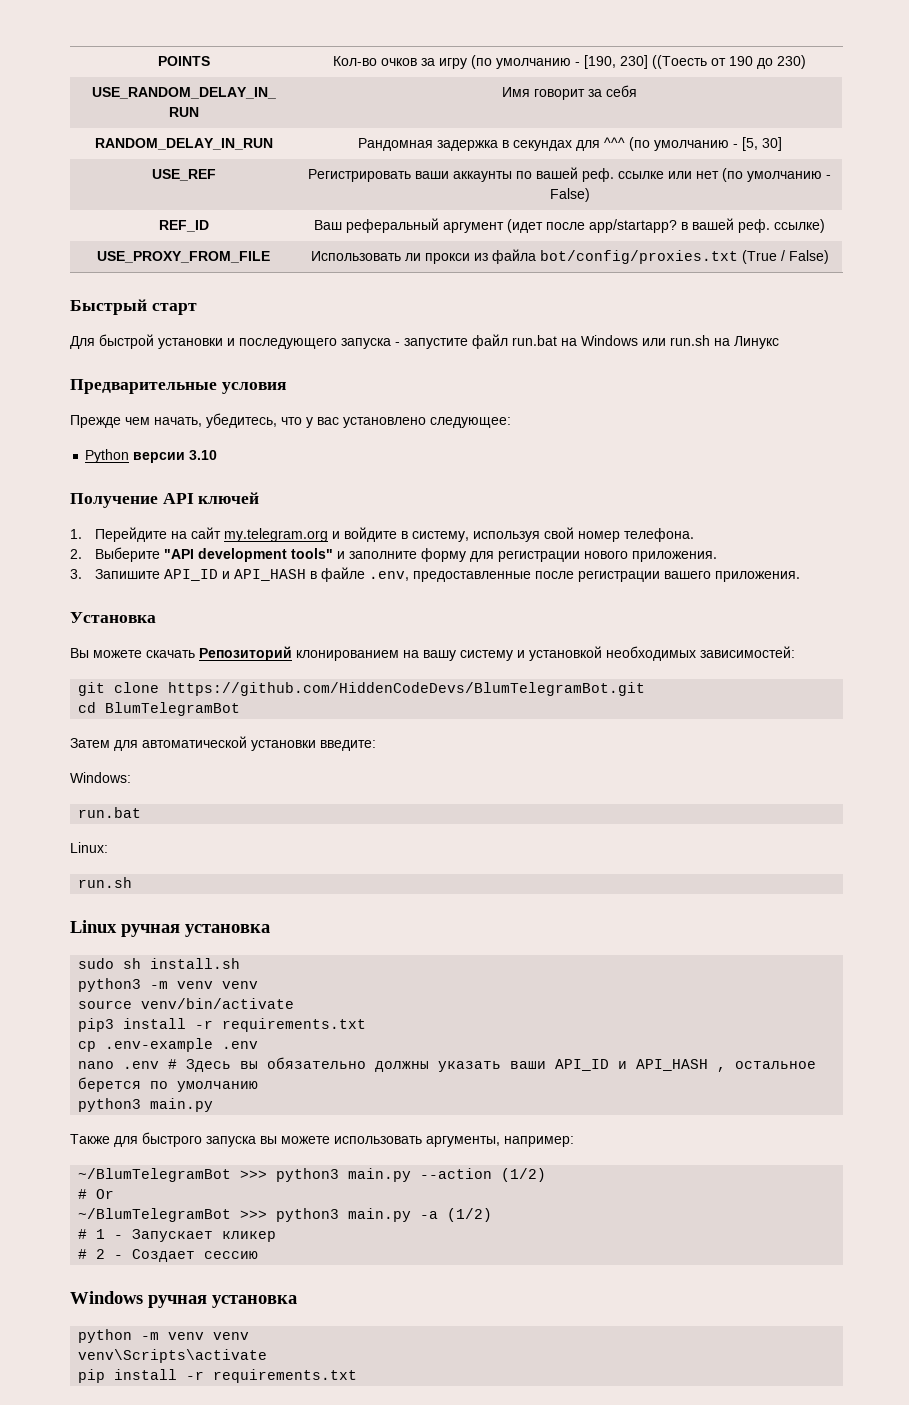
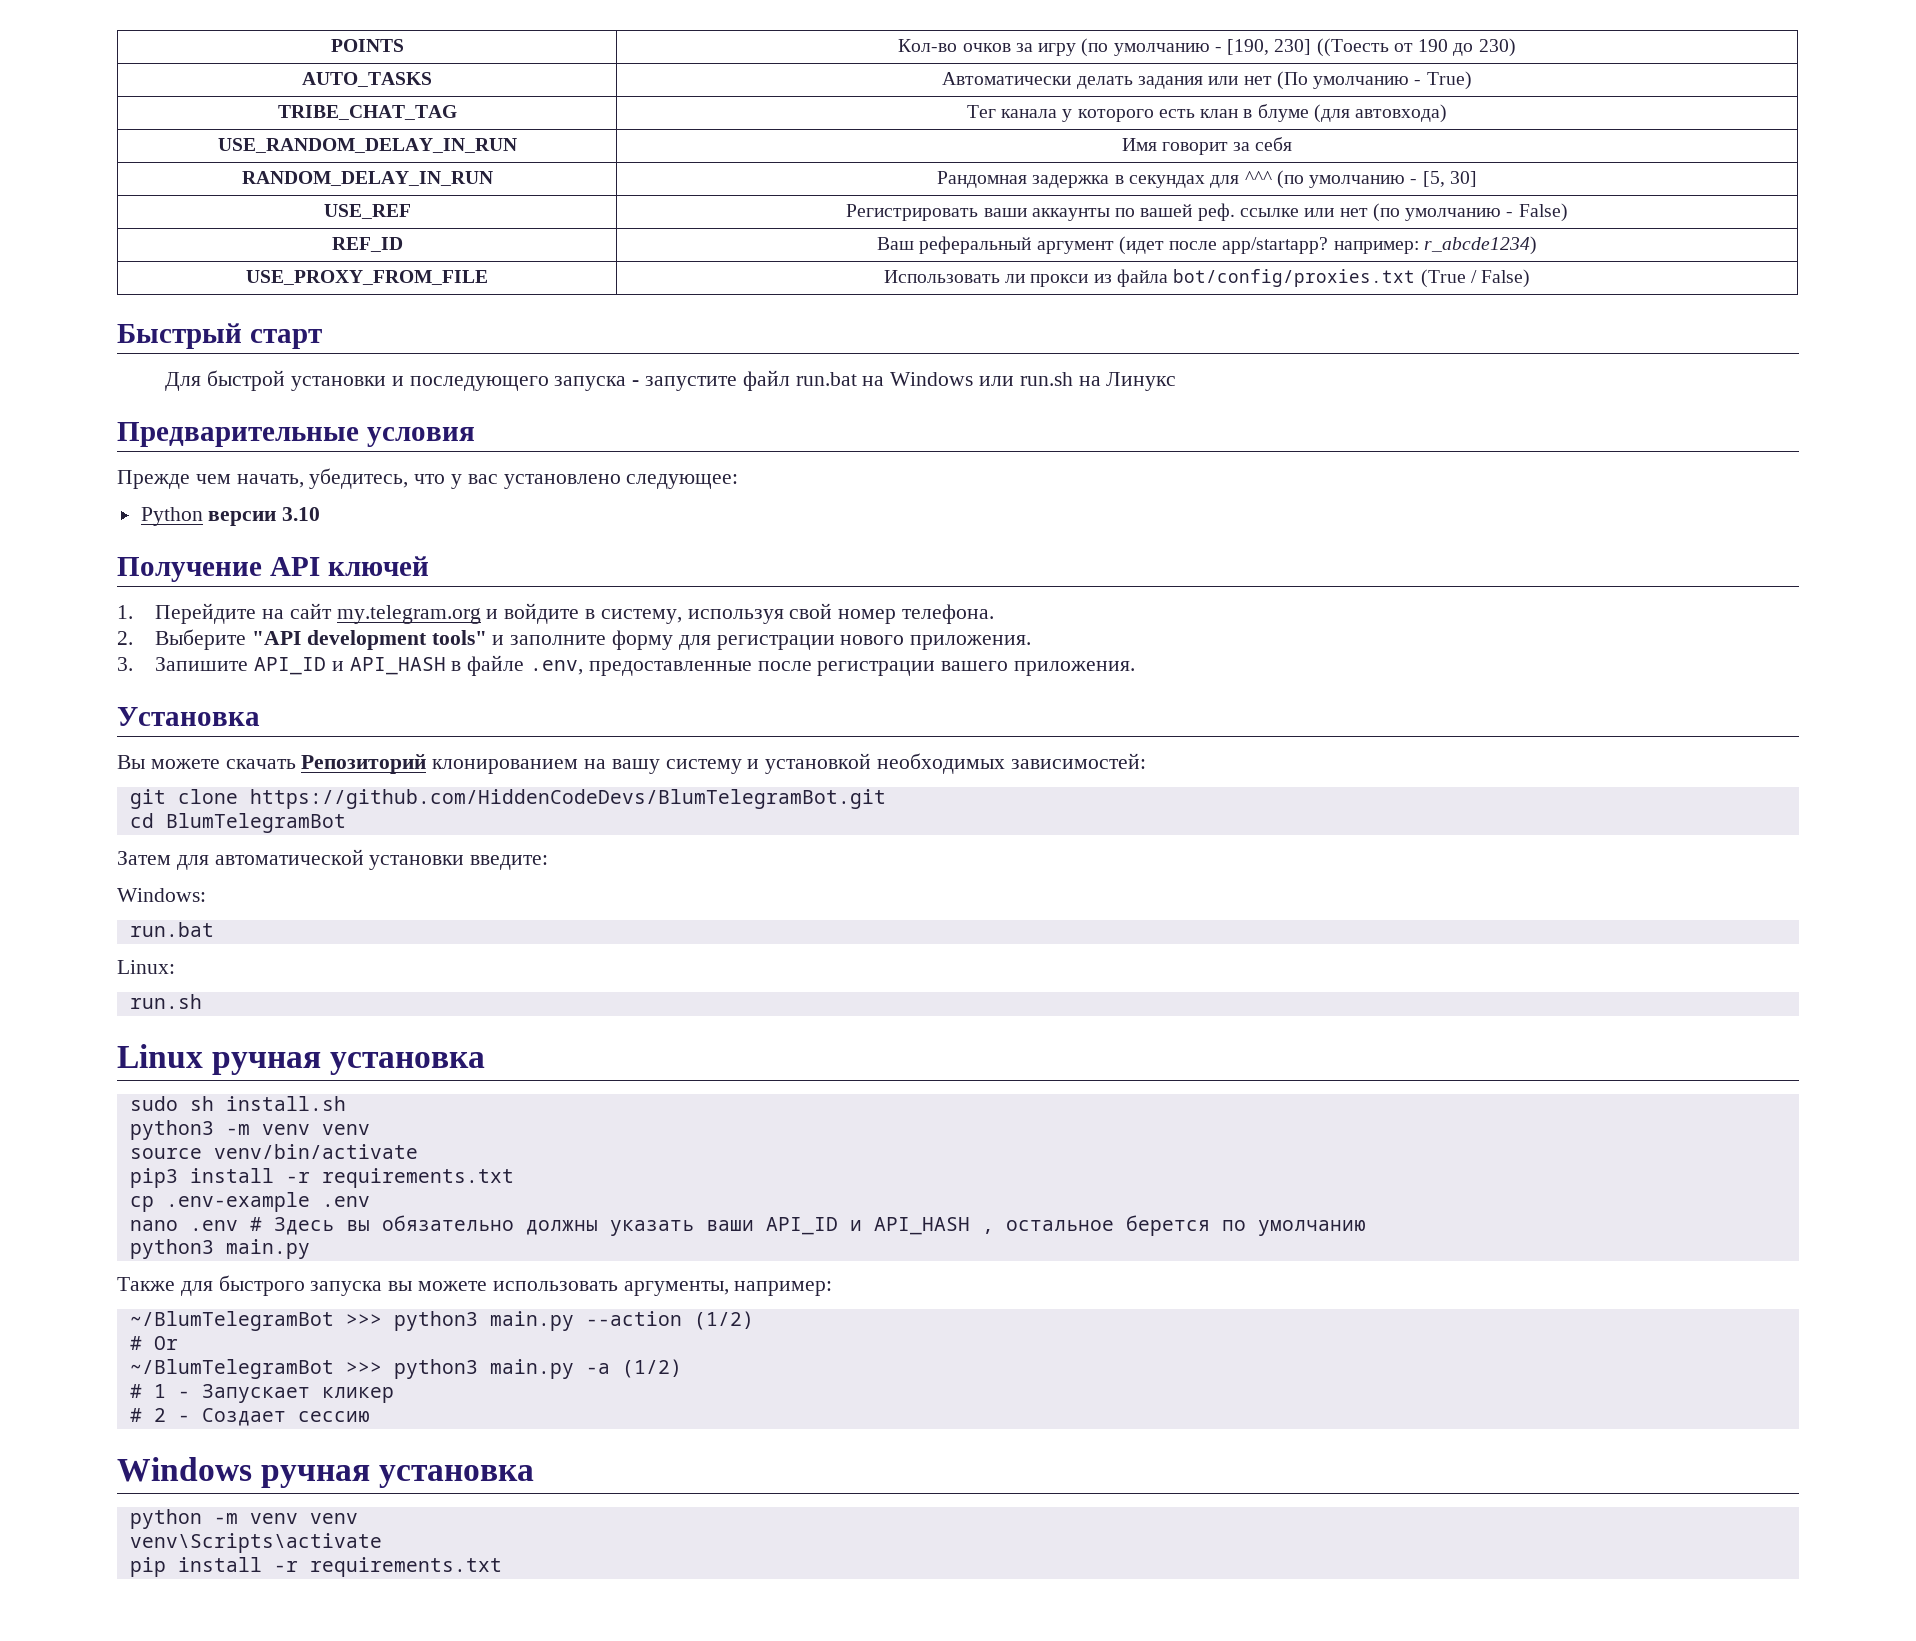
(806, 62) none -> [302,72,432,87] [942,71,1472,90] [277,105,457,120] [966,104,1448,123] // AUTO_TASKS | Автоматически делать задания или нет (По умолчанию - True) // TRIBE_CHAT_TAG | Тег канала у которого есть клан в блуме (для автовхода)
[681,218,825,233] в вашей реф. ссылке) -> [1333,236,1537,255] например: r_abcde1234)

